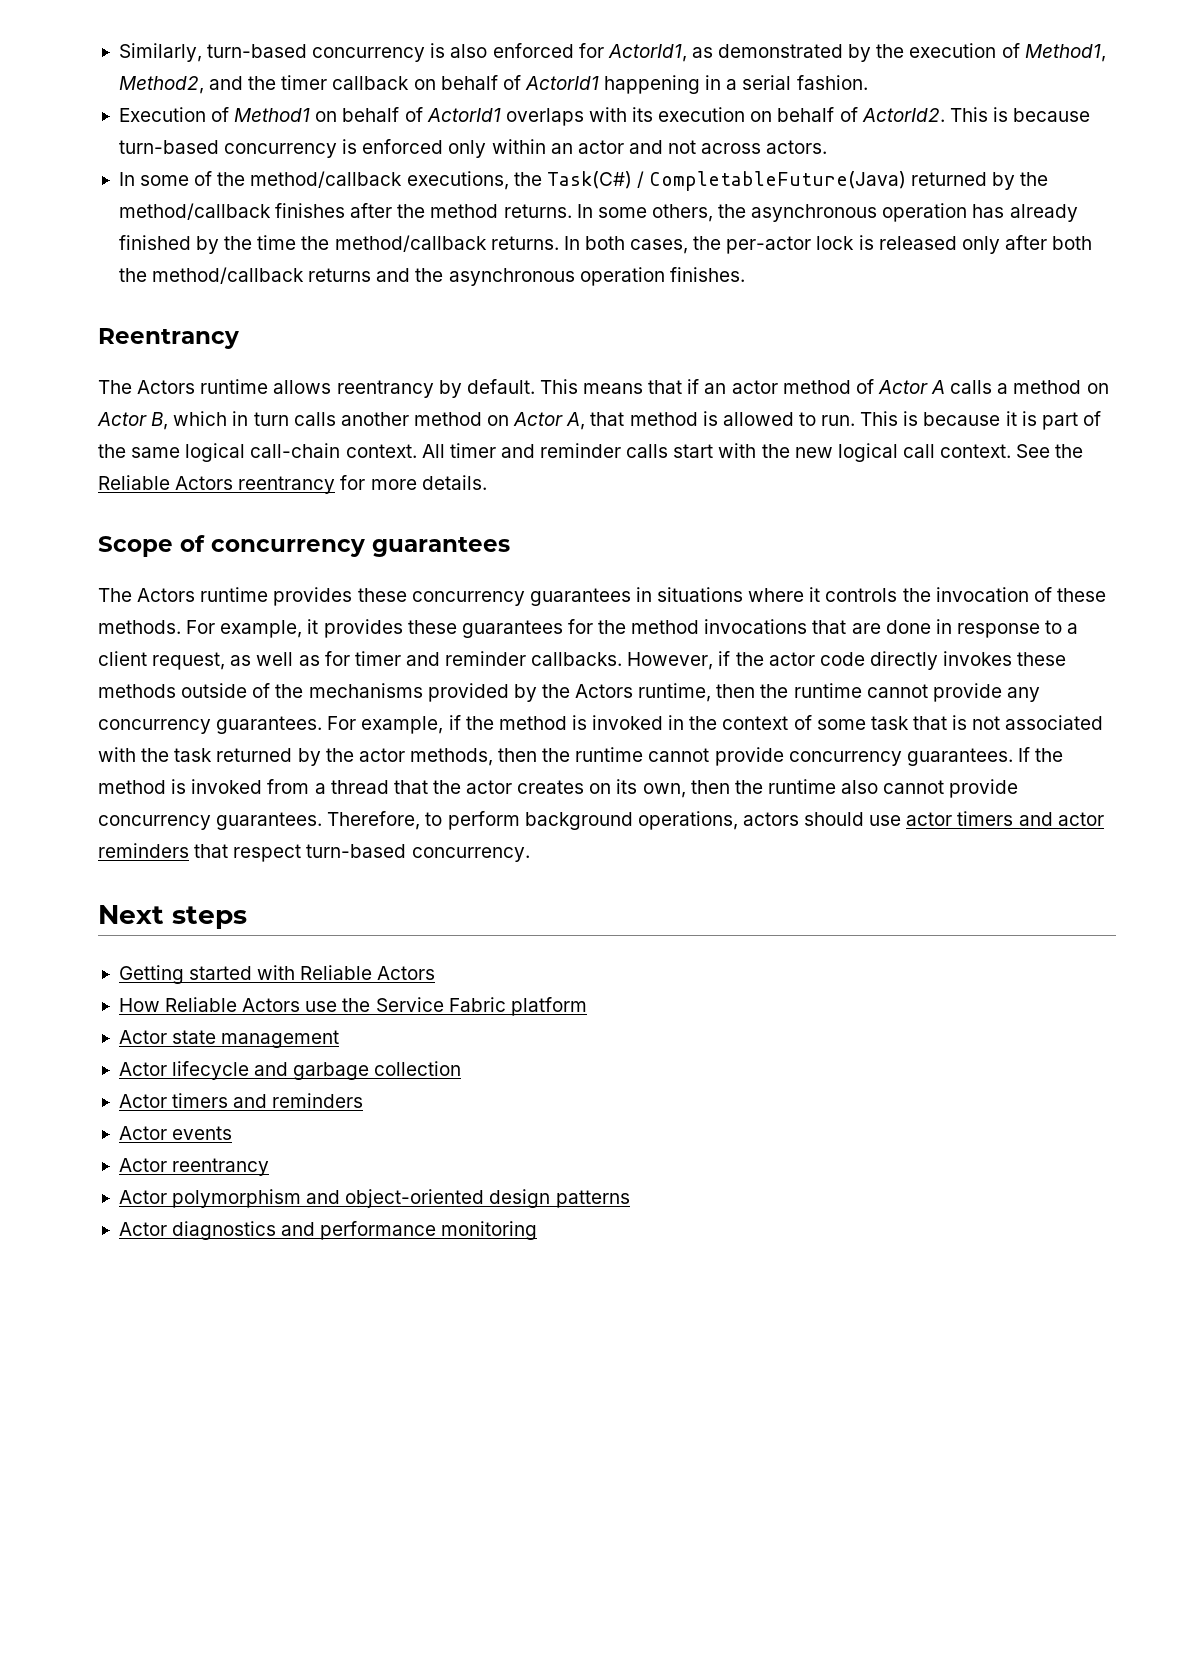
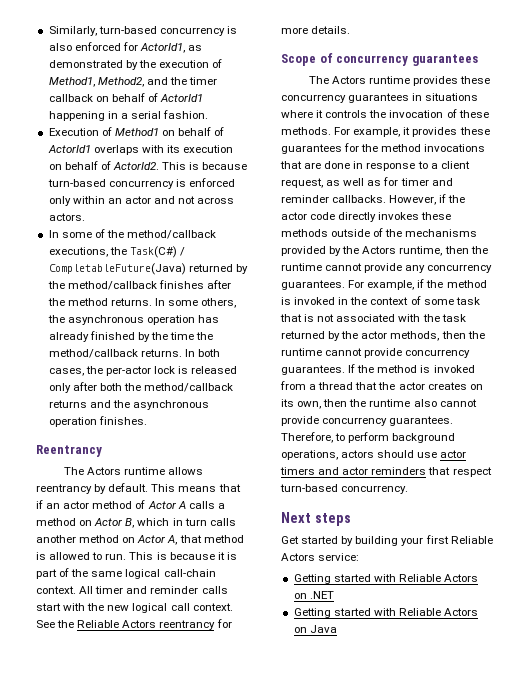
[118,965,436,984] [118,997,587,1016] [118,1030,340,1048] [118,1061,462,1080] [118,1093,364,1108] [118,1126,233,1140] [118,1158,270,1176] [118,1189,630,1208] [118,1221,538,1240] // Getting started with Reliable Actors // How Reliable Actors use the Service Fabric platform // Actor state management // Actor lifecycle and garbage collection // Actor timers and reminders // Actor events // Actor reentrancy // Actor polymorphism and object-oriented design patterns // Actor diagnostics and performance monitoring -> [281,535,493,546] [281,553,360,561] [293,574,479,584] [293,591,334,599] [293,608,479,618] [293,625,337,633] // Get started by building your first Reliable Actors service: // Getting started with Reliable Actors on .NET // Getting started with Reliable Actors on Java

